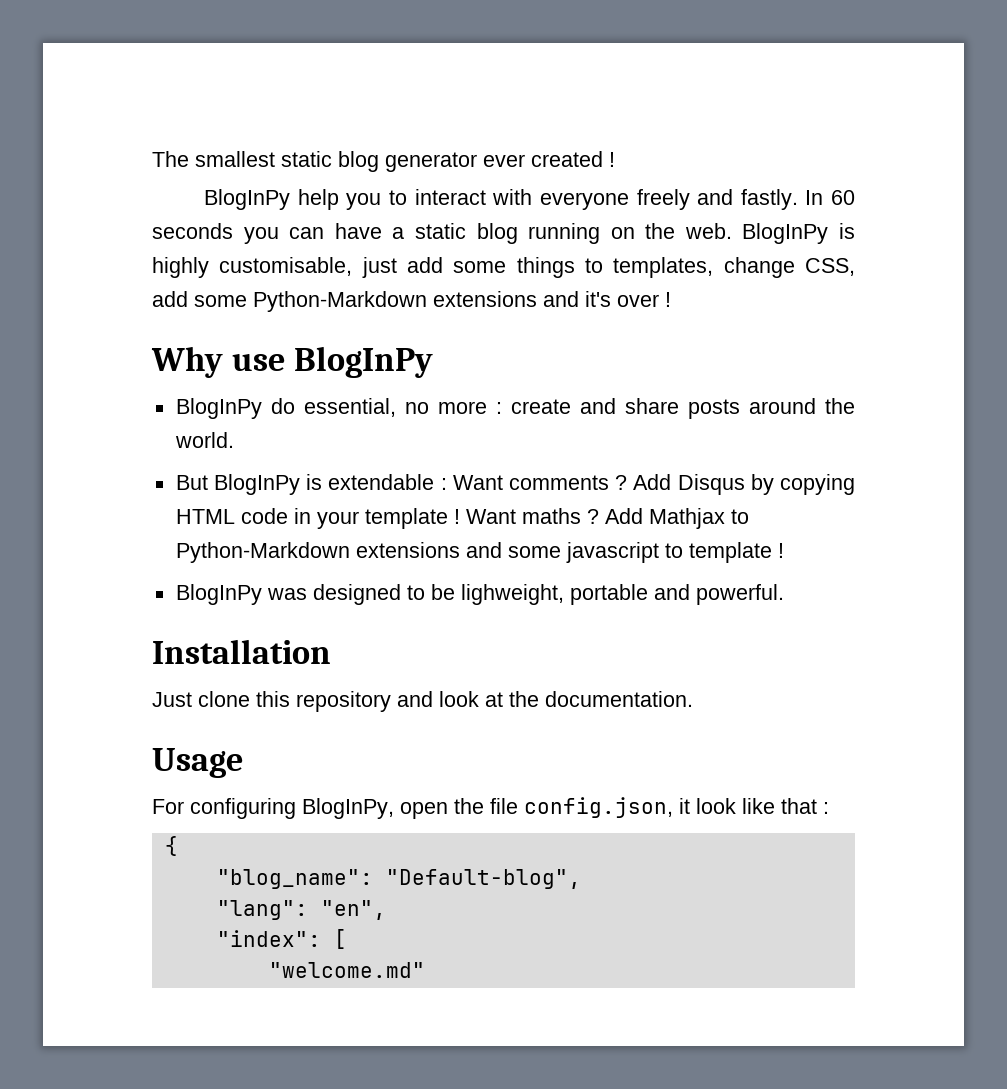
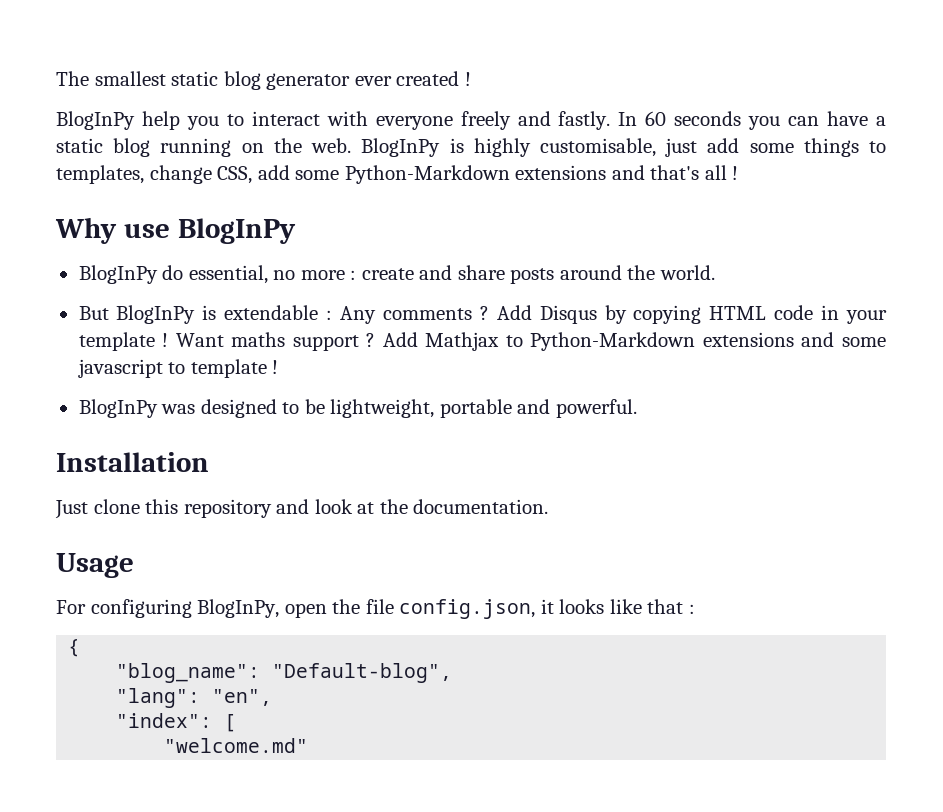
[585,291,659,307] it's over -> [650,165,727,180] that's all
[452,475,503,490] Want -> [340,306,377,324] Any
(581, 516) none -> [292,335,359,351] support
[460,584,564,605] lighweight, -> [330,399,435,418] lightweight,
[696,798,736,814] look -> [559,599,605,614] looks

